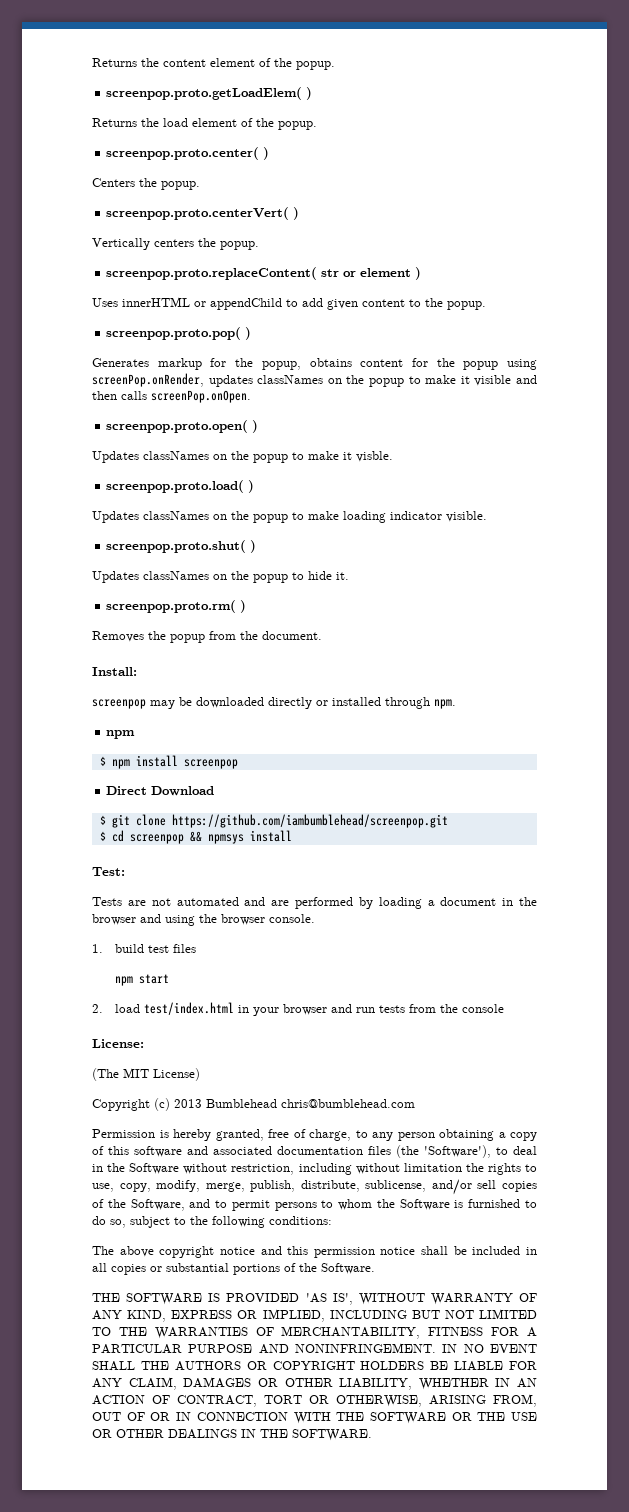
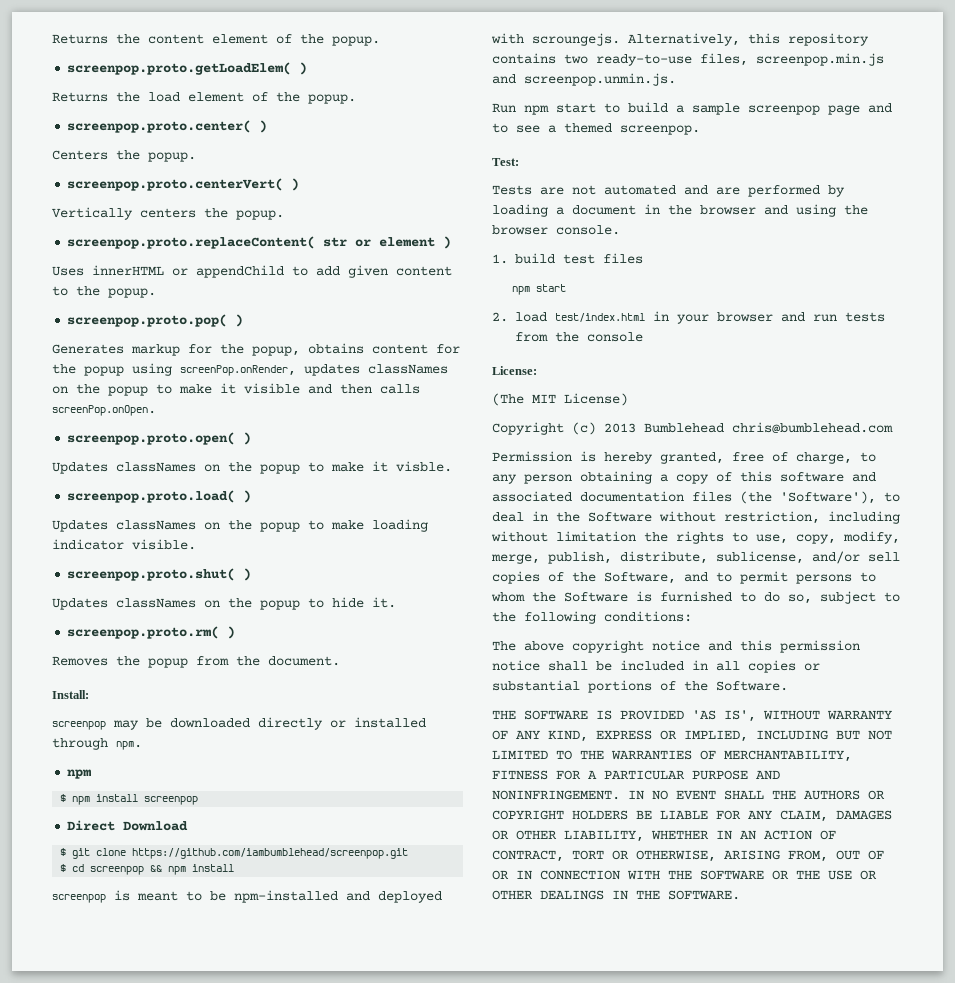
[207,830,292,844] npmsys install -> [168,864,235,875] [52,890,442,903] [491,33,869,46] [492,53,884,66] [492,73,676,86] [492,102,892,115] [492,123,700,135] npm install // screenpop is meant to be npm-installed and deployed with scroungejs. Alternatively, this repository contains two ready-to-use files, screenpop.min.js and screenpop.unmin.js. // Run npm start to build a sample screenpop page and to see a themed screenpop.

